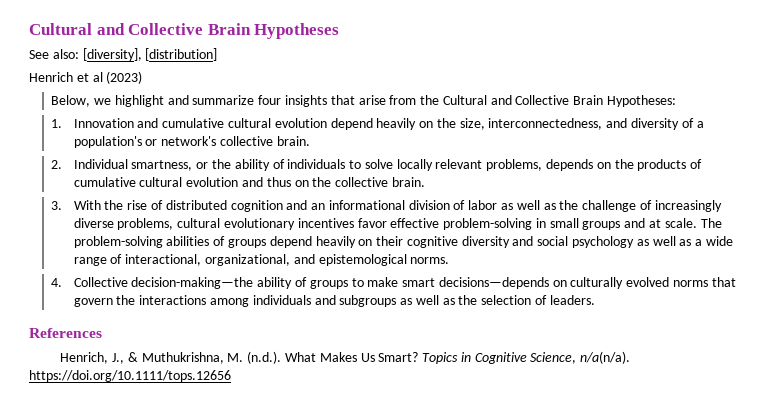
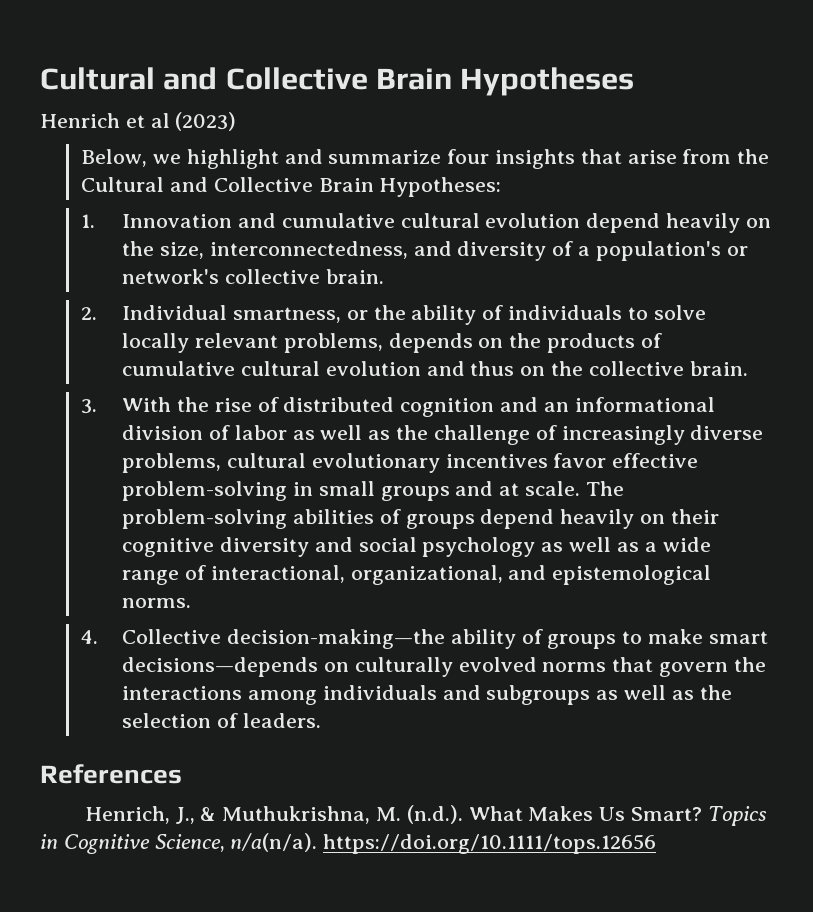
[29,48,218,61] // See also: [diversity], [distribution] -> (635, 81) none

